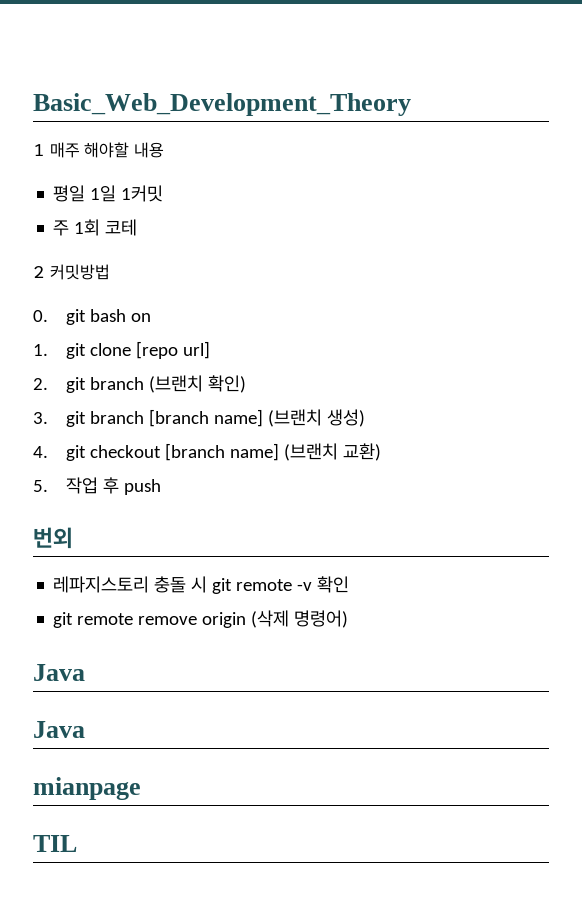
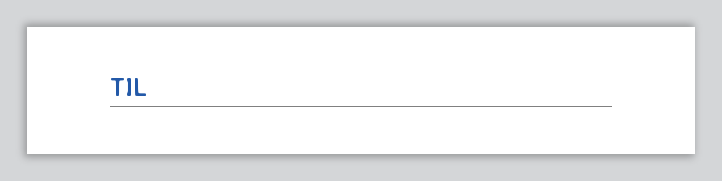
[33,93,411,116] [33,142,164,158] [53,185,164,202] [53,219,138,236] [33,264,110,280] [33,309,151,325] [33,341,210,359] [33,375,246,393] [33,409,365,427] [33,443,381,461] [33,477,161,495] [33,527,73,549] [53,576,350,594] [53,610,349,628] [33,664,85,681] [33,721,85,738] [33,777,141,800] Basic_Web_Development_Theory // 1 매주 해야할 내용 // 평일 1일 1커밋 // 주 1회 코테 // 2 커밋방법 // 0. git bash on // 1. git clone [repo url] // 2. git branch (브랜치 확인) // 3. git branch [branch name] (브랜치 생성) // 4. git checkout [branch name] (브랜치 교환) // 5. 작업 후 push // 번외 // 레파지스토리 충돌 시 git remote -v 확인 // git remote remove origin (삭제 명령어) // Java // Java // mianpage // -> (110, 87) none

